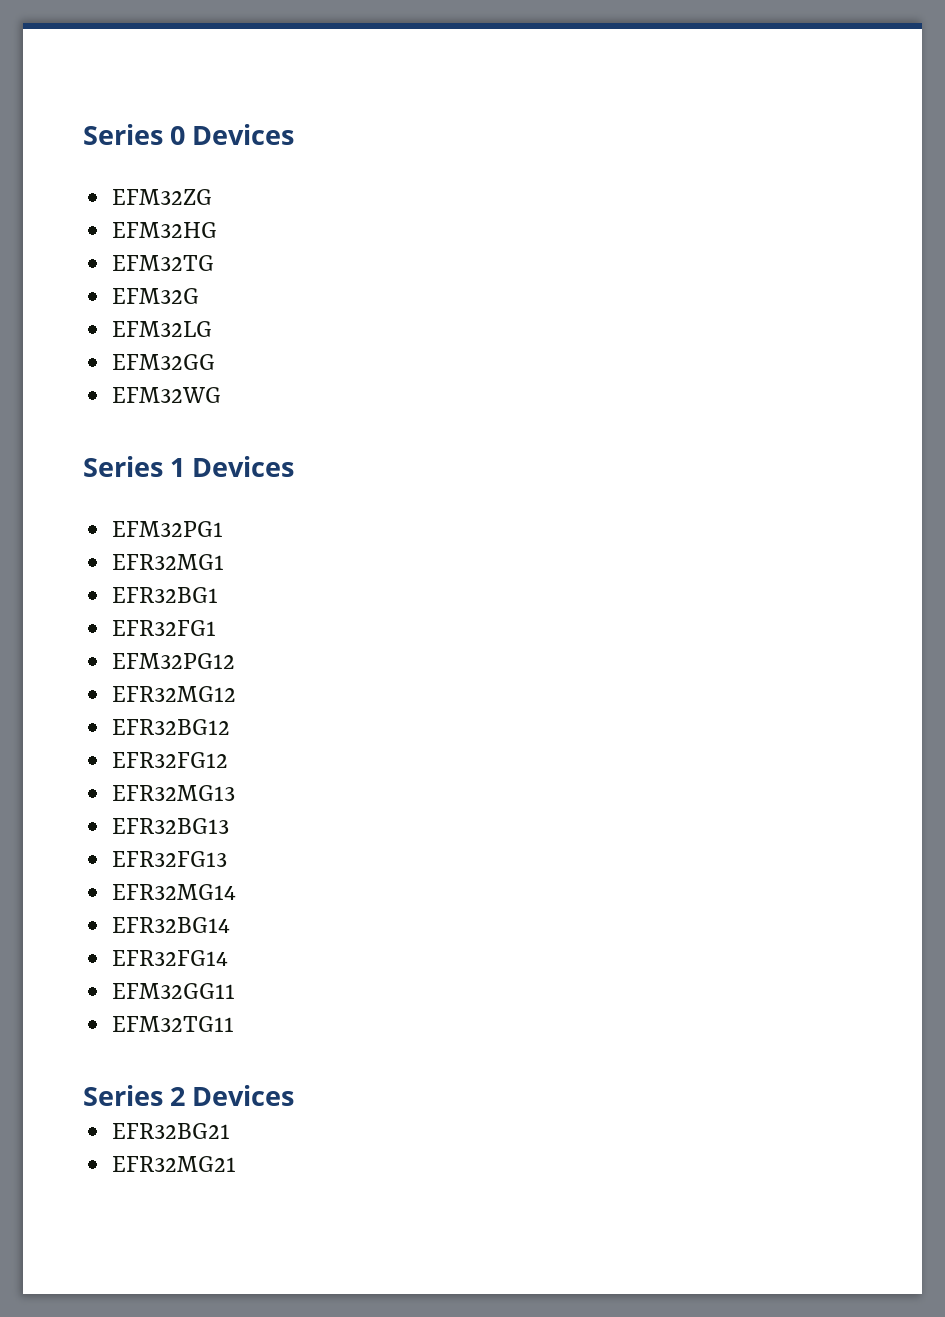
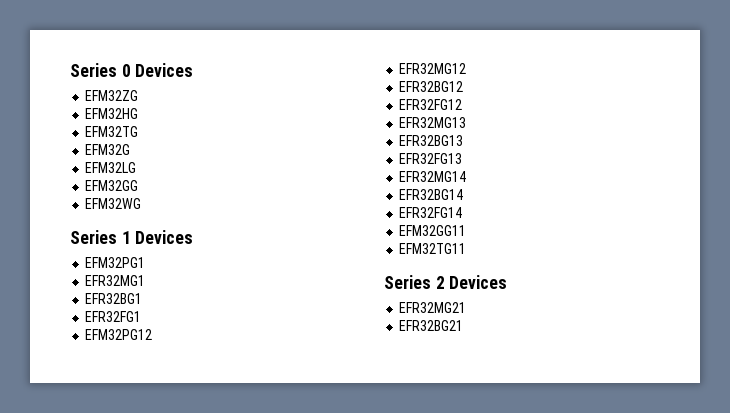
(295, 1095) none -> [399,302,467,313] // EFR32MG21
[112,1156,237,1172] // EFR32MG21 -> (464, 325) none

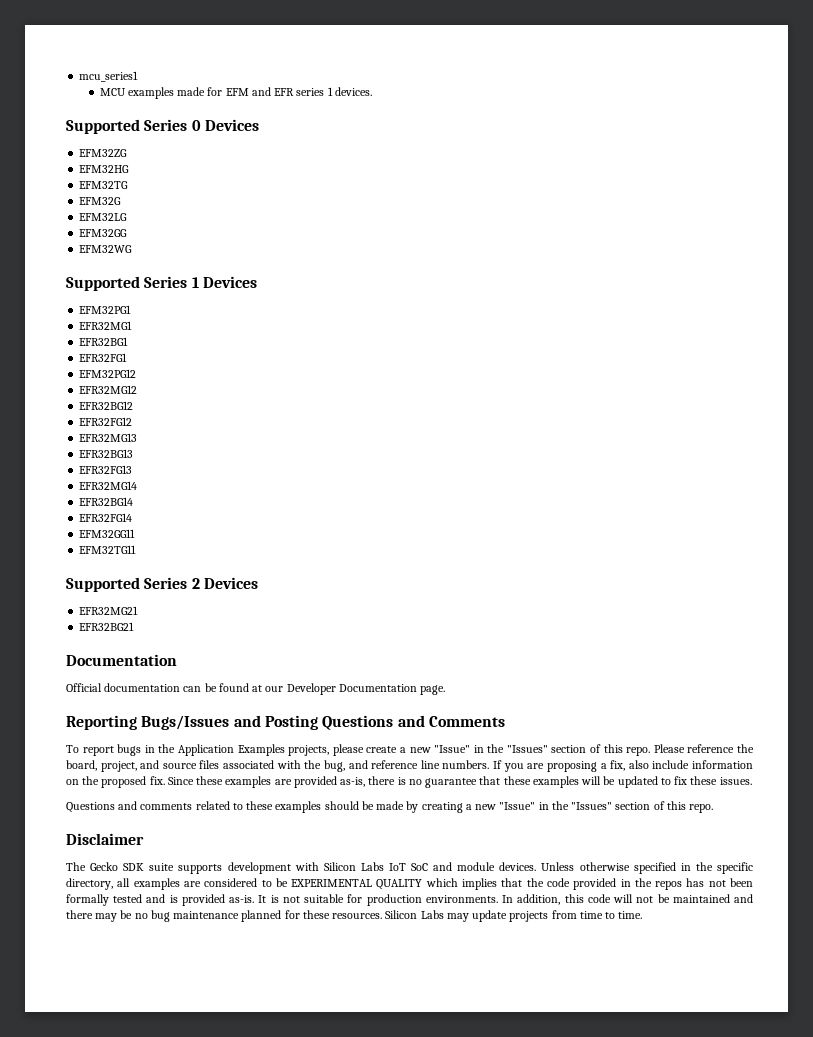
(70, 70) none -> [79,71,139,82] [99,87,372,99] [66,119,140,134] mcu_series1 // MCU examples made for EFM and EFR series 1 devices. // Supported
(142, 203) none -> [66,276,140,291] Supported
(467, 248) none -> [66,577,140,592] Supported
(464, 325) none -> [66,654,177,666] [66,683,446,695] [66,715,505,730] [66,744,754,756] [66,760,753,772] [66,776,752,788] [66,801,714,813] [66,833,144,845] [66,862,753,874] [66,878,753,890] [66,894,753,906] [66,910,643,922] // Documentation // Official documentation can be found at our Developer Documentation page. // Reporting Bugs/Issues and Posting Questions and Comments // To report bugs in the Application Examples projects, please create a new "Issue" in the "Issues" section of this repo. Please reference the board, project, and source files associated with the bug, and reference line numbers. If you are proposing a fix, also include information on the proposed fix. Since these examples are provided as-is, there is no guarantee that these examples will be updated to fix these issues. // Questions and comments related to these examples should be made by creating a new "Issue" in the "Issues" section of this repo. // Disclaimer // The Gecko SDK suite supports development with Silicon Labs IoT SoC and module devices. Unless otherwise specified in the specific directory, all examples are considered to be EXPERIMENTAL QUALITY which implies that the code provided in the repos has not been formally tested and is provided as-is. It is not suitable for production environments. In addition, this code will not be maintained and there may be no bug maintenance planned for these resources. Silicon Labs may update projects from time to time.

